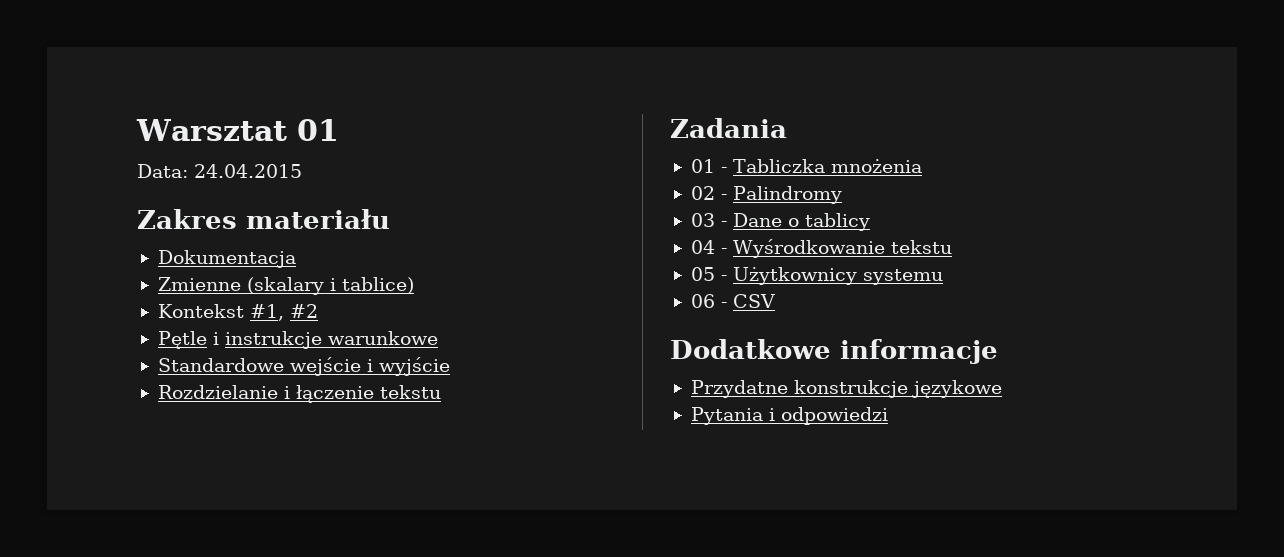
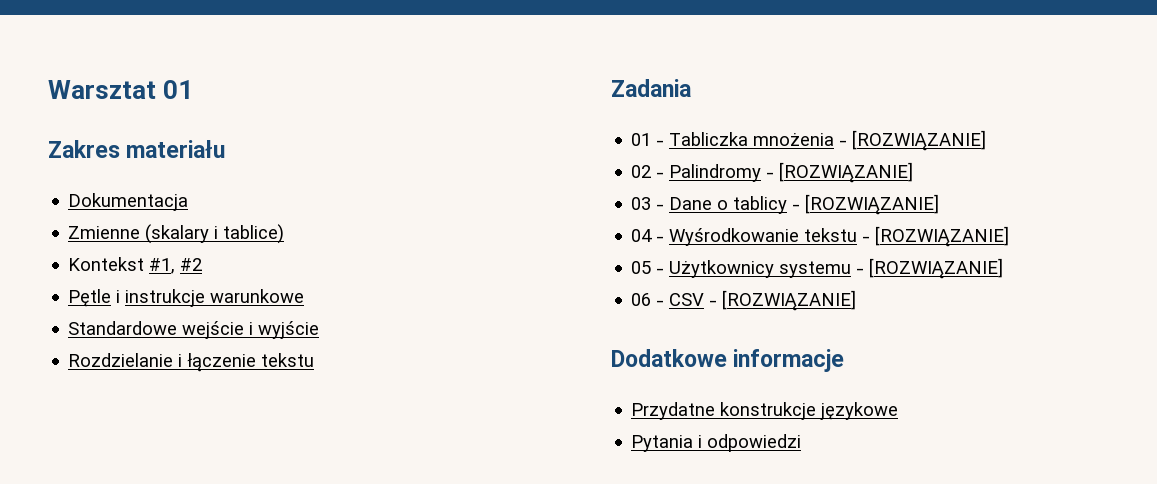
[137,164,302,178] // Data: 24.04.2015 -> (194, 89) none
(922, 166) none -> [839,130,987,151] - [ROZWIĄZANIE]
(842, 195) none -> [766,162,914,183] - [ROZWIĄZANIE]
(870, 222) none -> [792,194,940,215] - [ROZWIĄZANIE]
(952, 247) none -> [862,226,1010,247] - [ROZWIĄZANIE]
(943, 277) none -> [856,258,1004,279] - [ROZWIĄZANIE]
(775, 301) none -> [709,290,857,311] - [ROZWIĄZANIE]

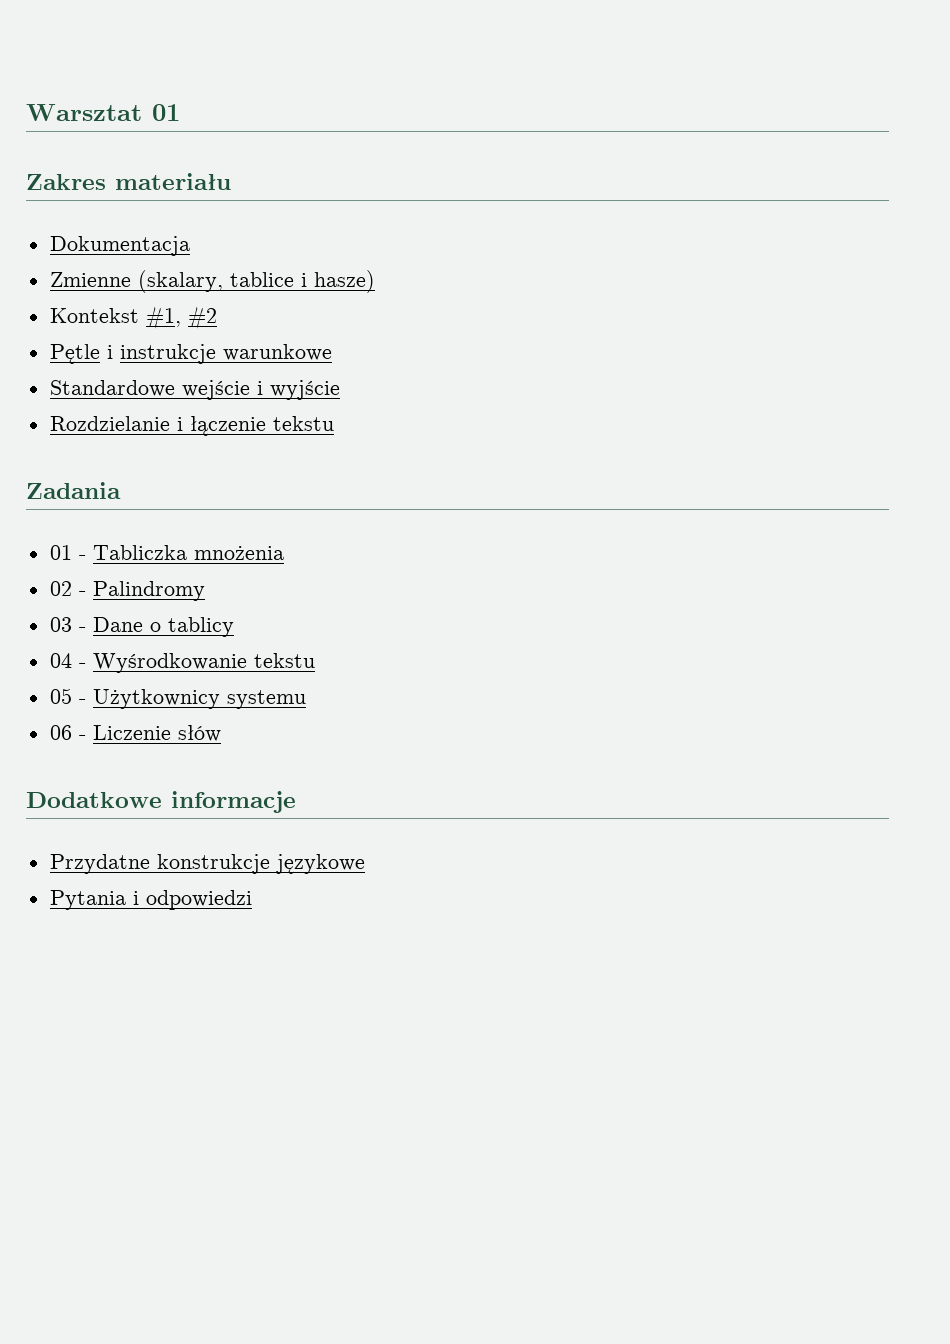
[145,224,285,244] (skalary i tablice) -> [137,270,375,293] (skalary, tablice i hasze)
[839,130,987,151] - [ROZWIĄZANIE] -> (284, 553) none
[766,162,914,183] - [ROZWIĄZANIE] -> (205, 591) none
[792,194,940,215] - [ROZWIĄZANIE] -> (234, 627) none
[862,226,1010,247] - [ROZWIĄZANIE] -> (315, 660) none
[856,258,1004,279] - [ROZWIĄZANIE] -> (306, 699) none
[669,290,857,311] CSV - [ROZWIĄZANIE] -> [92,725,221,742] Liczenie słów

